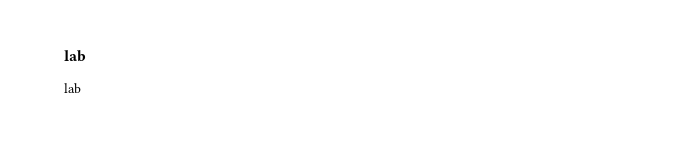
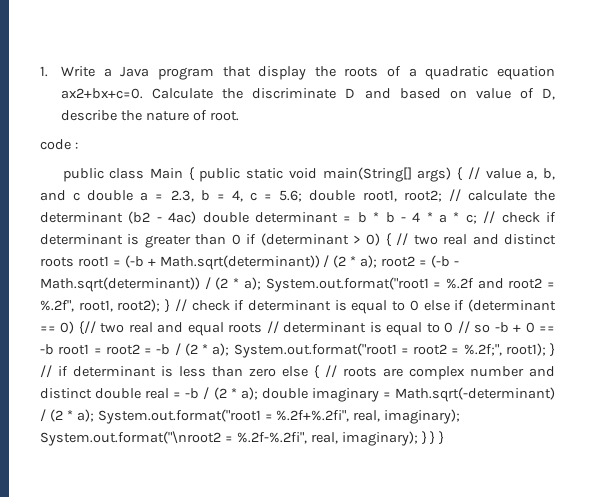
[64,50,86,62] [64,83,81,94] lab // lab -> [40,66,556,80] [60,88,556,100] [60,110,239,121] [40,139,78,150] [62,167,555,182] [40,189,556,202] [40,211,557,224] [40,233,557,248] [40,255,459,270] [40,277,555,292] [40,299,556,314] [40,321,555,336] [40,343,555,358] [40,365,555,380] [40,387,555,402] [40,409,461,424] [40,431,445,446] 1. Write a Java program that display the roots of a quadratic equation ax2+bx+c=0. Calculate the discriminate D and based on value of D, describe the nature of root. // code : // public class Main { public static void main(String[] args) { // value a, b, and c double a = 2.3, b = 4, c = 5.6; double root1, root2; // calculate the determinant (b2 - 4ac) double determinant = b * b - 4 * a * c; // check if determinant is greater than 0 if (determinant > 0) { // two real and distinct roots root1 = (-b + Math.sqrt(determinant)) / (2 * a); root2 = (-b - Math.sqrt(determinant)) / (2 * a); System.out.format("root1 = %.2f and root2 = %.2f", root1, root2); } // check if determinant is equal to 0 else if (determinant == 0) {// two real and equal roots // determinant is equal to 0 // so -b + 0 == -b root1 = root2 = -b / (2 * a); System.out.format("root1 = root2 = %.2f;", root1); } // if determinant is less than zero else { // roots are complex number and distinct double real = -b / (2 * a); double imaginary = Math.sqrt(-determinant) / (2 * a); System.out.format("root1 = %.2f+%.2fi", real, imaginary); System.out.format("\nroot2 = %.2f-%.2fi", real, imaginary); } } }

